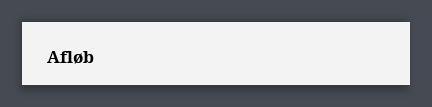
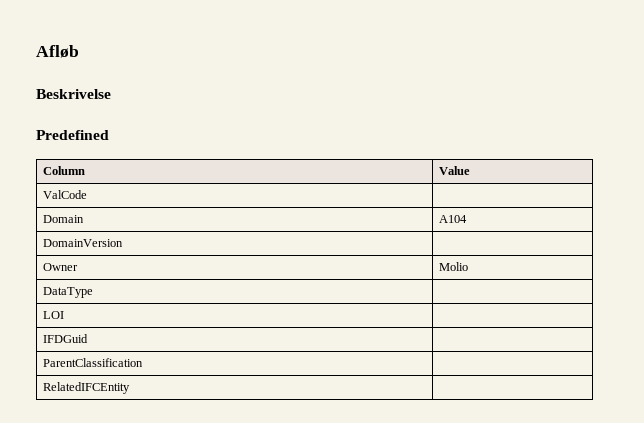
(94, 57) none -> [36,89,111,99] [36,130,109,140] [42,166,85,175] [438,166,470,175] [42,190,87,199] [42,215,84,223] [438,215,467,223] [42,239,123,247] [42,263,78,271] [438,262,468,271] [42,287,93,298] [42,311,64,319] [42,334,88,343] [42,358,143,367] [42,382,130,394] // Beskrivelse // Predefined // Column | Value // ValCode | // Domain | A104 // DomainVersion | // Owner | Molio // DataType | // LOI | // IFDGuid | // ParentClassification | // RelatedIFCEntity |

